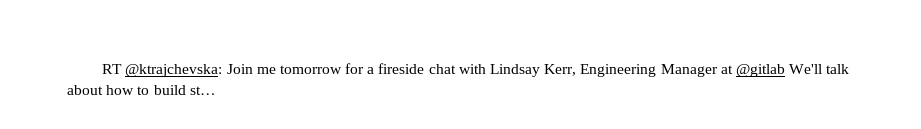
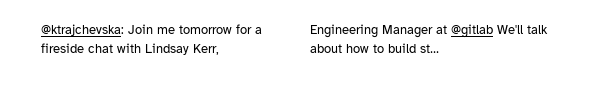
[102,64,123,74] RT -> (41, 30) none

